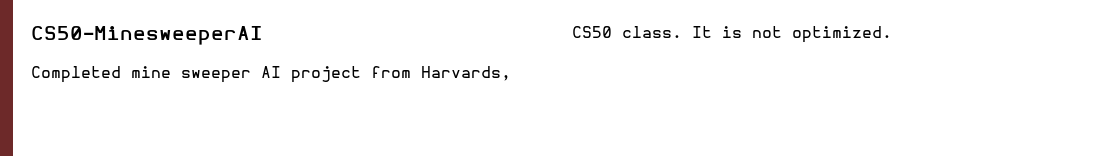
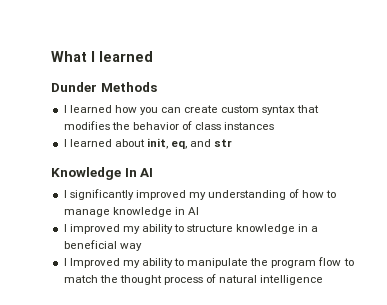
[31,26,263,45] [31,66,511,83] [572,26,892,43] CS50-MinesweeperAI // Completed mine sweeper AI project from Harvards, CS50 class. It is not optimized. -> [51,51,153,62] [51,82,157,92] [63,105,320,115] [63,121,275,130] [63,138,233,149] [51,167,154,180] [63,189,337,200] [63,207,199,217] [63,224,319,234] [63,240,142,251] [63,257,354,268] [63,274,324,285] What I learned // Dunder Methods // I learned how you can create custom syntax that modifies the behavior of class instances // I learned about init, eq, and str // Knowledge In AI // I significantly improved my understanding of how to manage knowledge in AI // I improved my ability to structure knowledge in a beneficial way // I Improved my ability to manipulate the program flow to match the thought process of natural intelligence

